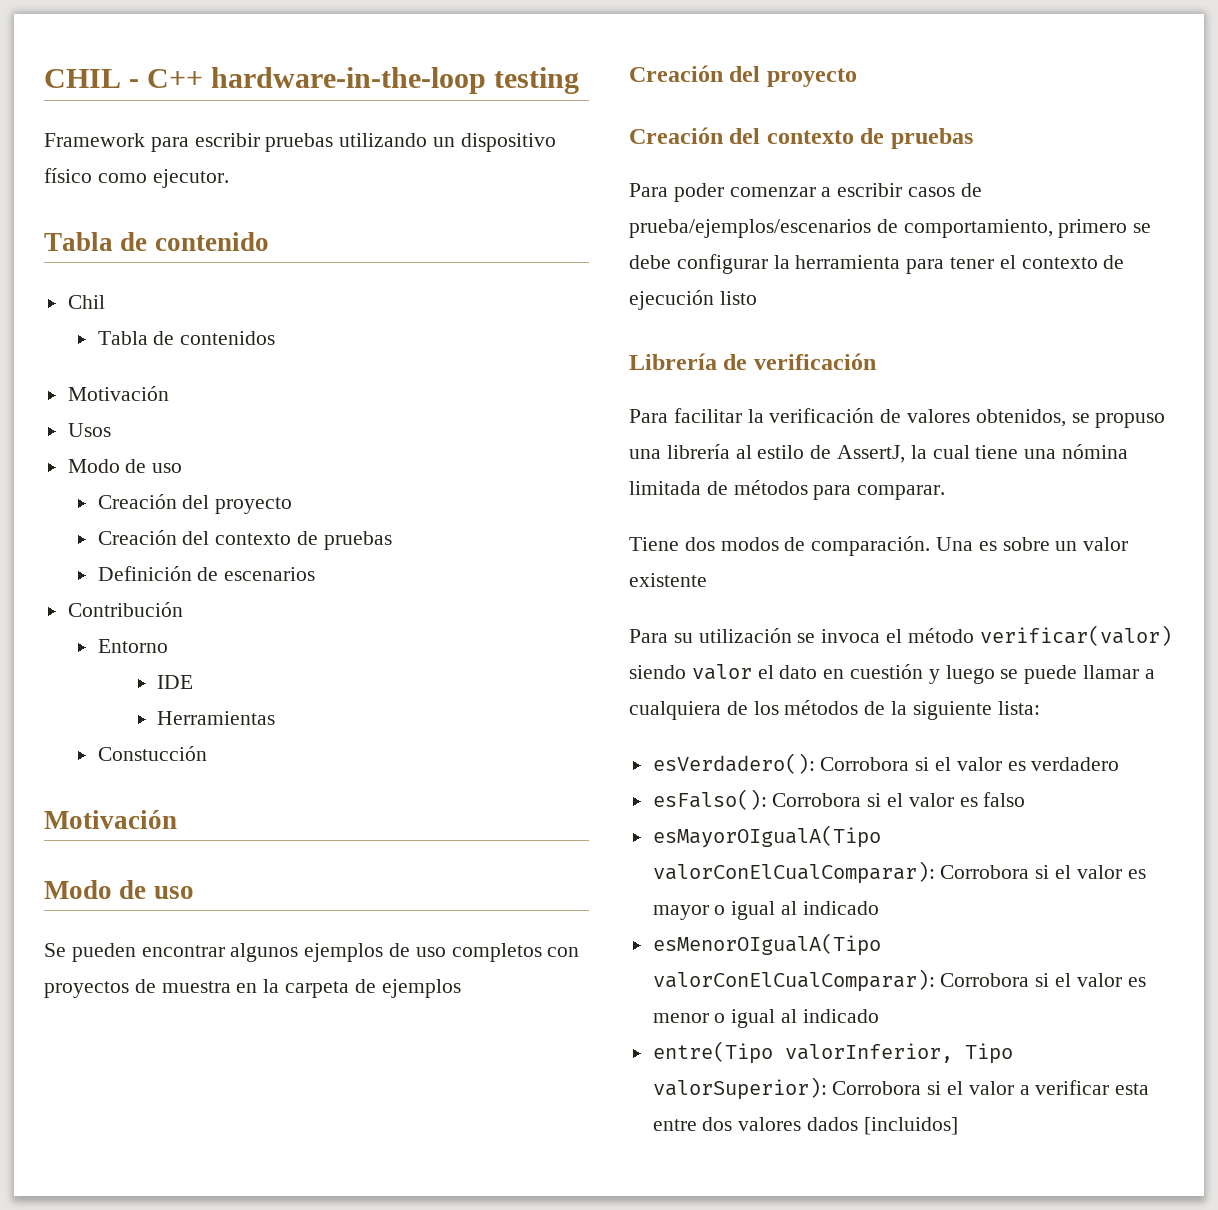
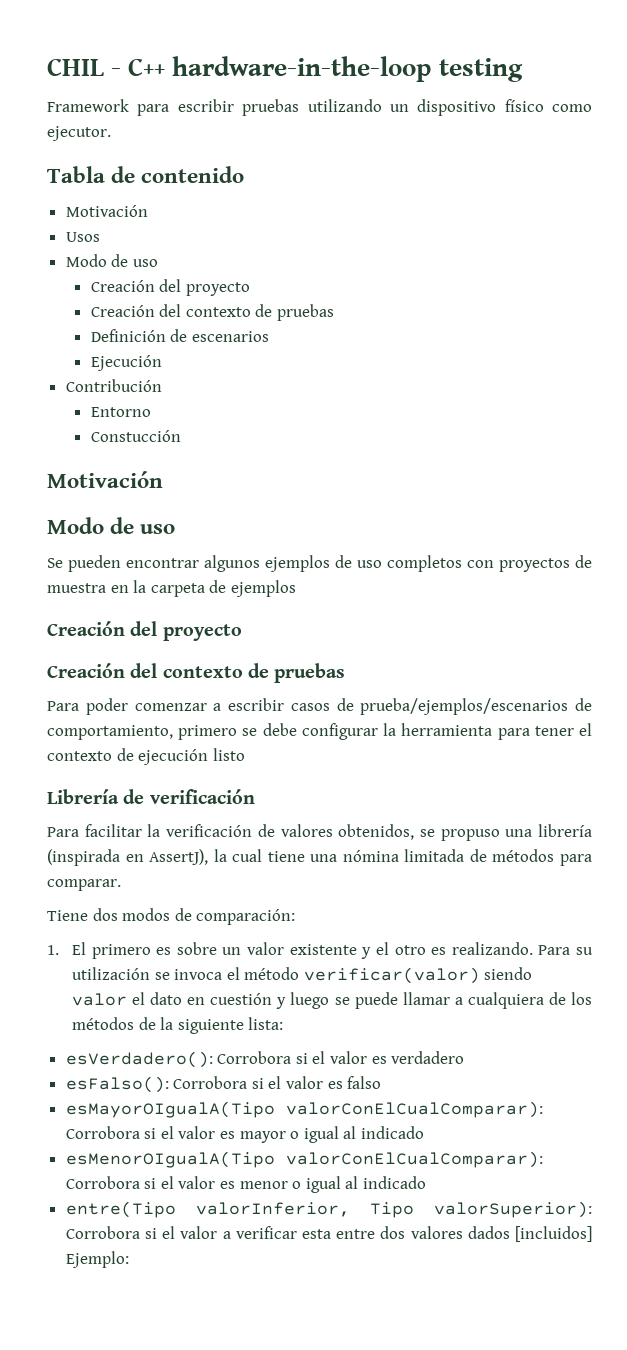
[67,295,105,309] [97,331,276,345] // Chil // Tabla de contenidos -> (245, 174) none
(316, 574) none -> [90,355,162,371] // Ejecución
[157,675,194,689] [157,711,276,725] // IDE // Herramientas -> (151, 412) none
[735,445,906,463] al estilo de AssertJ, -> [47,849,209,866] (inspirada en AssertJ),
[811,536,974,556] comparación. Una -> [196,909,296,925] [47,942,151,959] comparación: // 1. El primero
(707, 580) // -> [361,942,533,959] y el otro es realizando.
(958, 1126) none -> [65,1251,129,1268] Ejemplo:

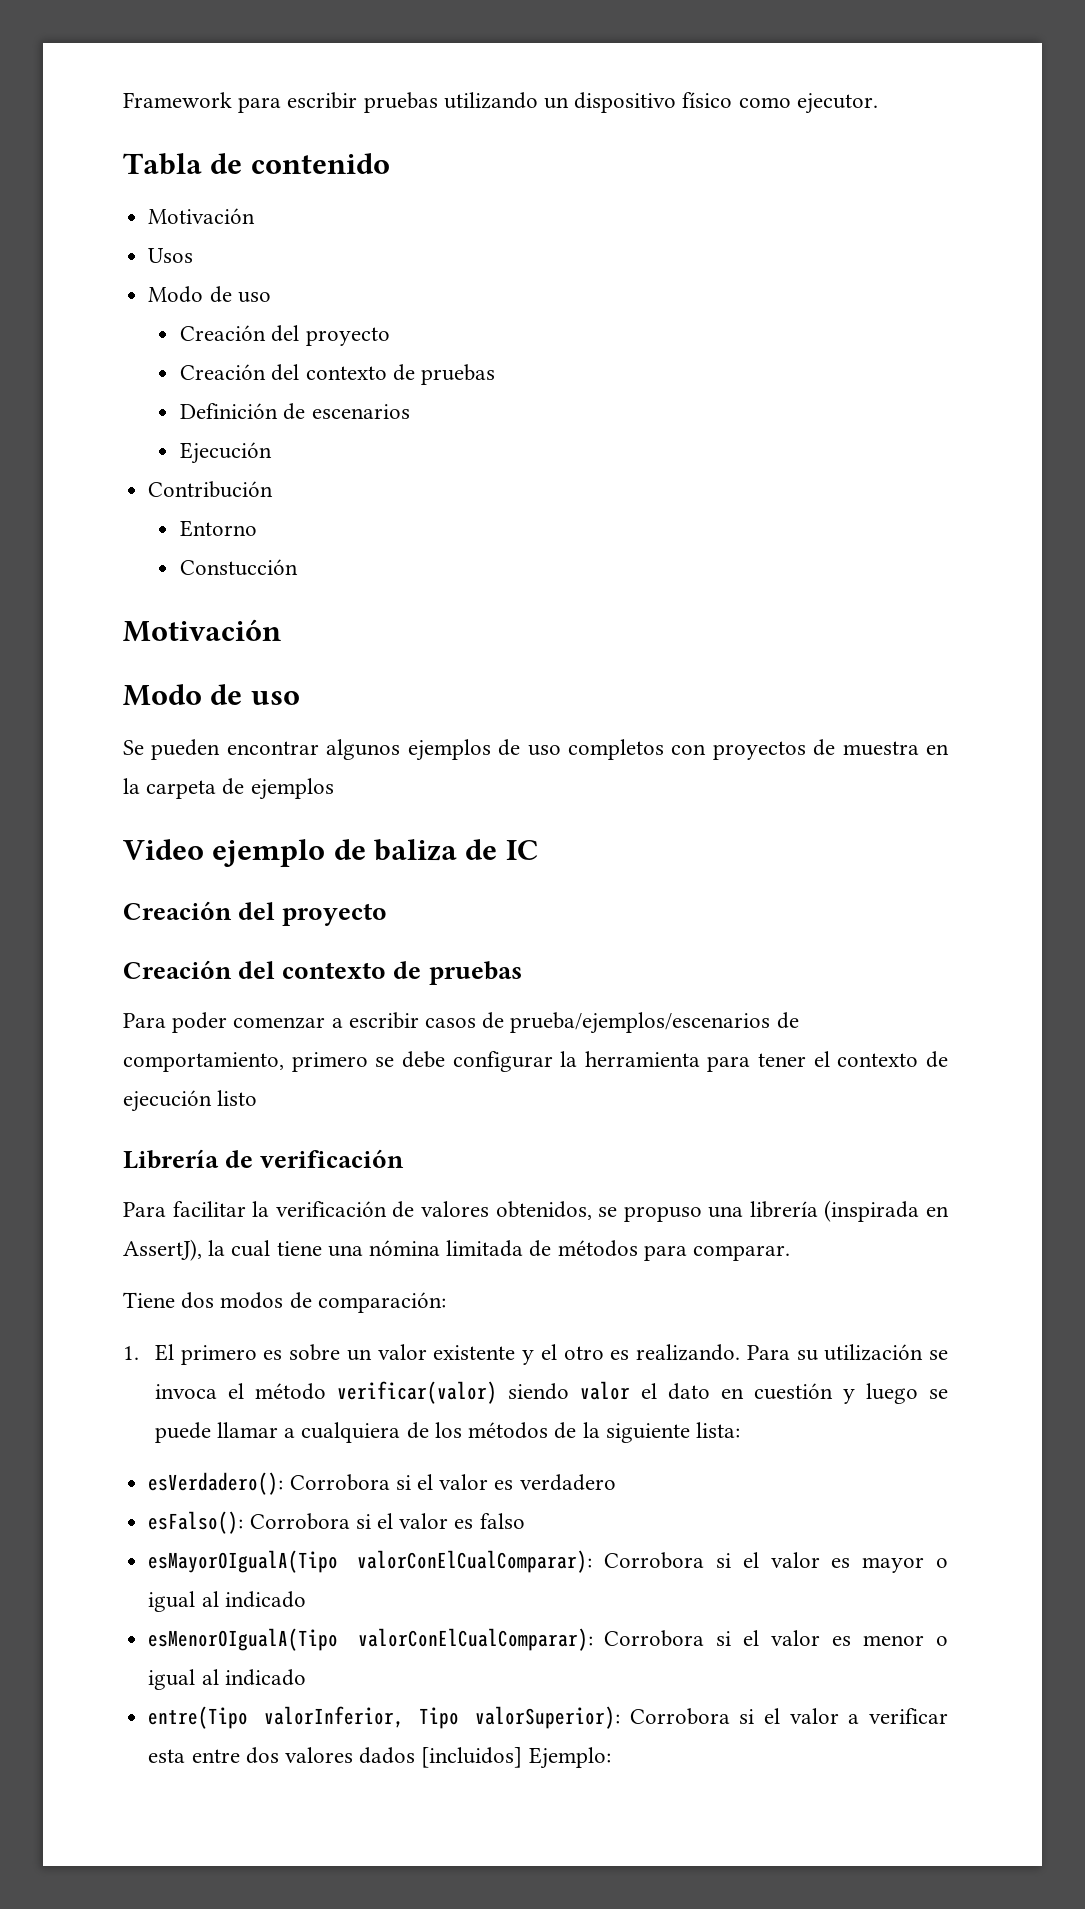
[47,56,523,82] CHIL - C++ hardware-in-the-loop testing // -> (123, 100) none
(296, 588) none -> [123,839,539,867] // Video ejemplo de baliza de IC

